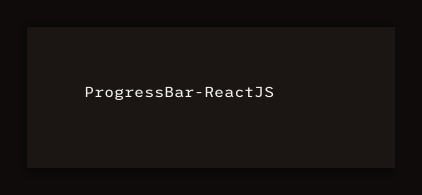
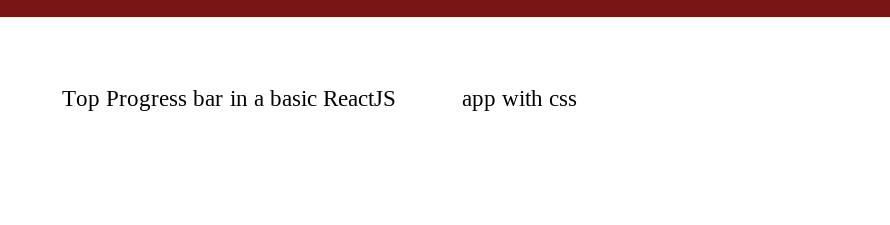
[84,86,274,100] ProgressBar-ReactJS -> [62,90,578,111] Top Progress bar in a basic ReactJS app with css

